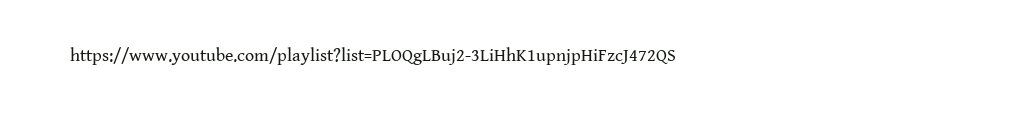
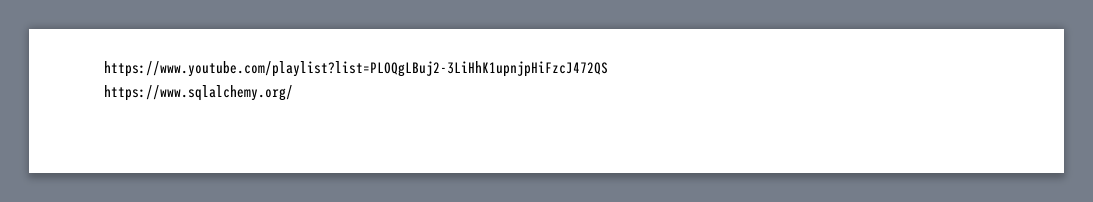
(676, 56) none -> [104,85,293,101] // https://www.sqlalchemy.org/

